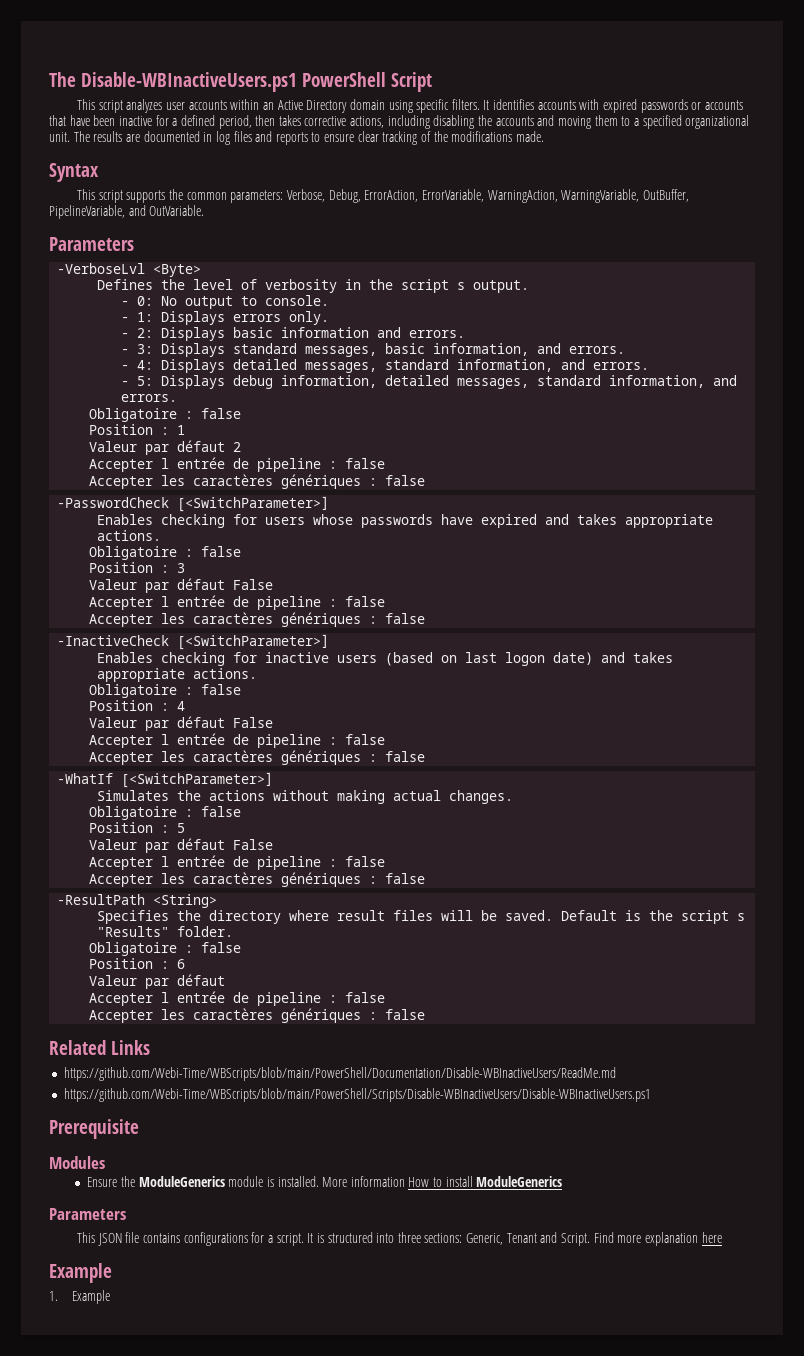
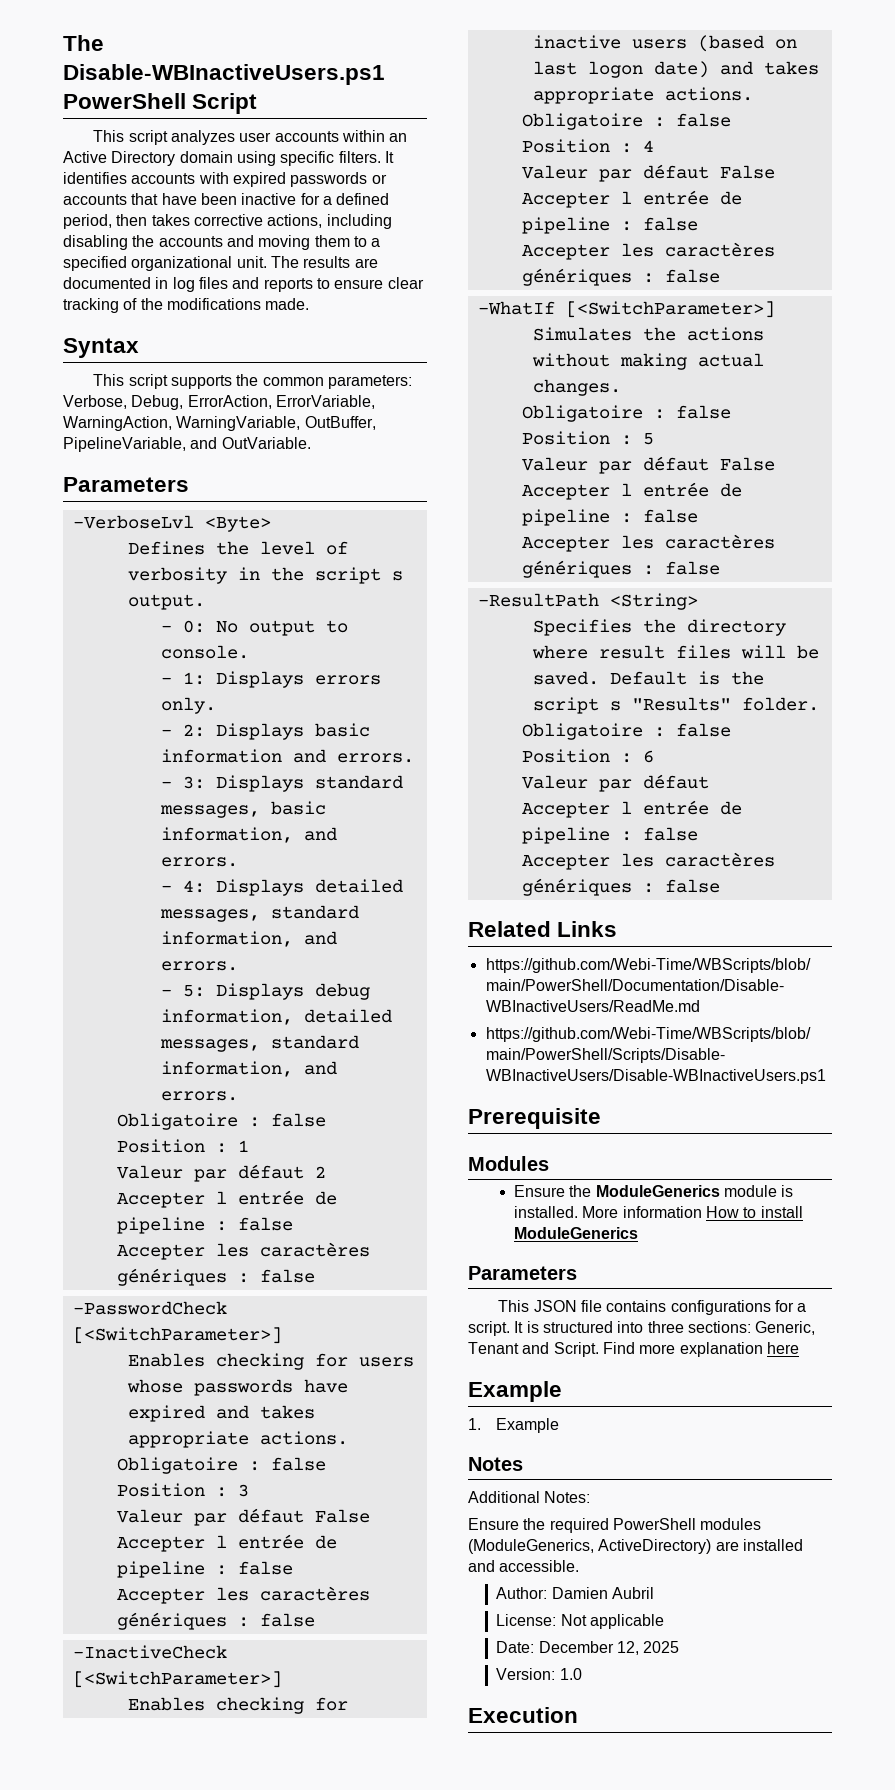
(111, 1297) none -> [468,1457,523,1471] [468,1491,591,1503] [468,1518,762,1533] [468,1539,803,1554] [468,1560,580,1572] [496,1587,654,1599] [496,1614,664,1629] [496,1641,680,1655] [496,1668,582,1680] [468,1707,578,1723] // Notes // Additional Notes: // Ensure the required PowerShell modules (ModuleGenerics, ActiveDirectory) are installed and accessible. // Author: Damien Aubril // License: Not applicable // Date: December 12, 2025 // Version: 1.0 // Execution

